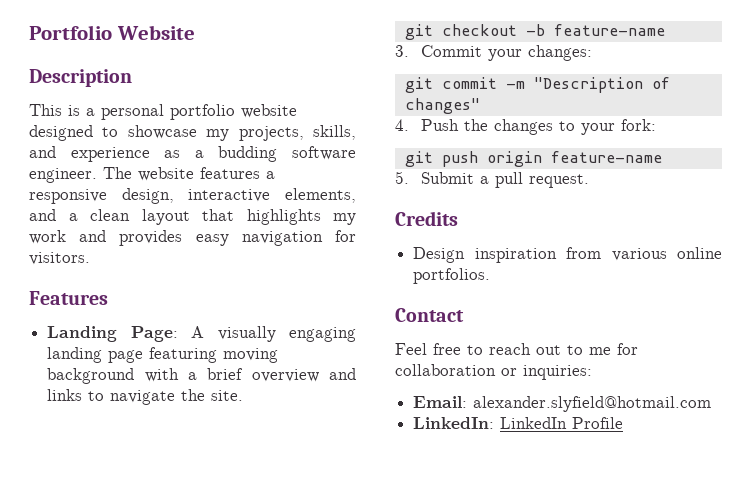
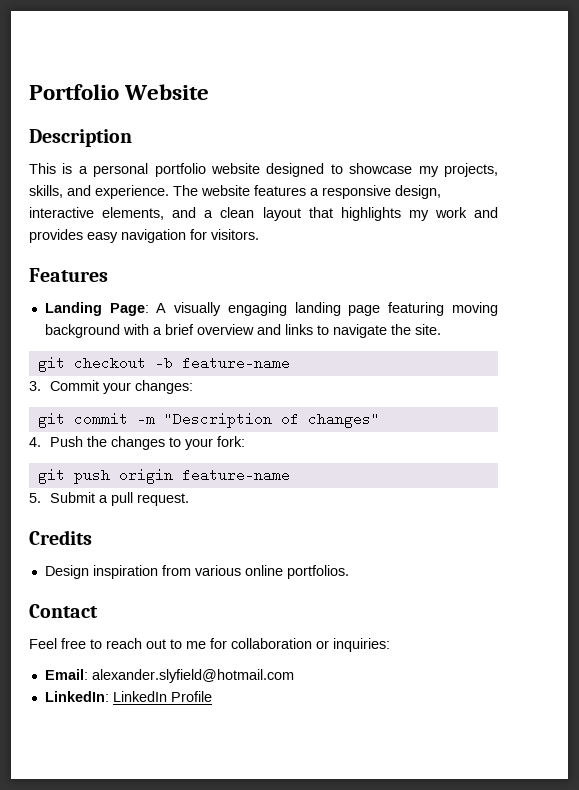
[70,146,356,162] [29,168,97,183] experience as a budding software engineer. -> [95,185,169,199] experience.

